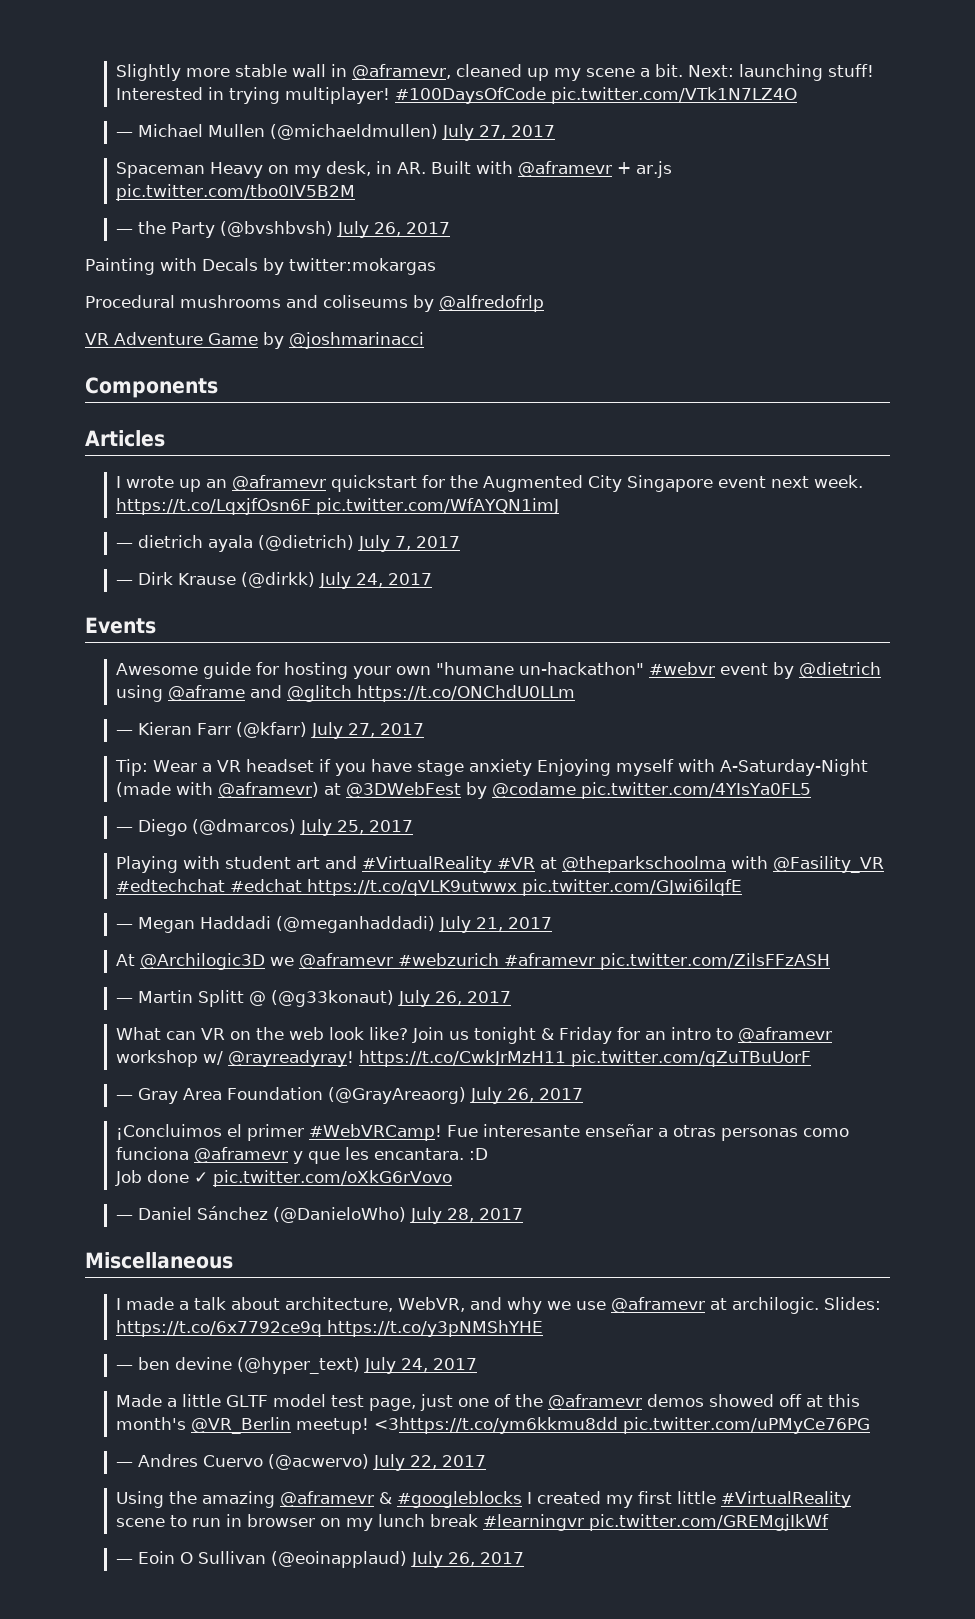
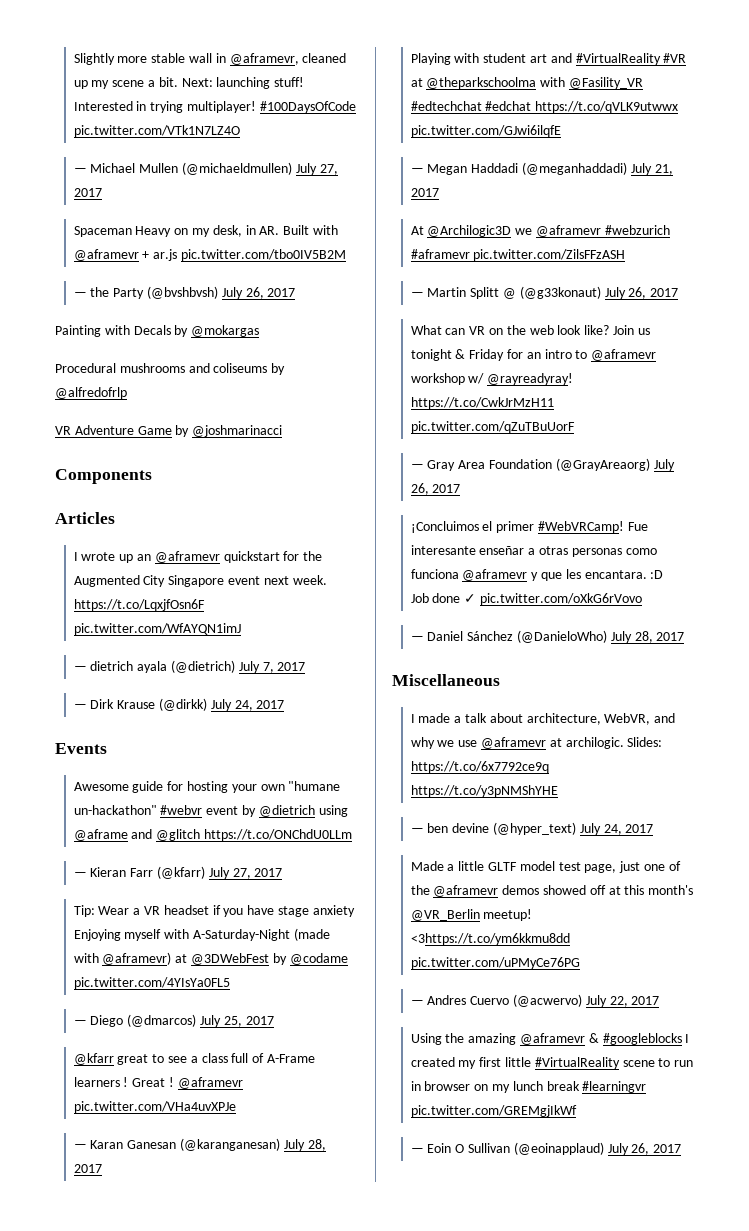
[289,258,436,275] twitter:mokargas -> [191,325,260,337] @mokargas
(413, 826) none -> [73,1053,315,1065] [73,1077,243,1089] [73,1101,236,1113] [73,1138,326,1151] [73,1164,102,1173] // @kfarr great to see a class full of A-Frame learners ! Great ! @aframevr pic.twitter.com/VHa4uvXPJe // — Karan Ganesan (@karanganesan) July 28, 2017

